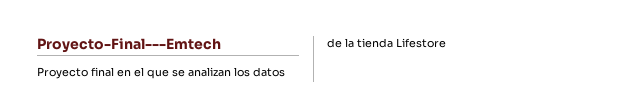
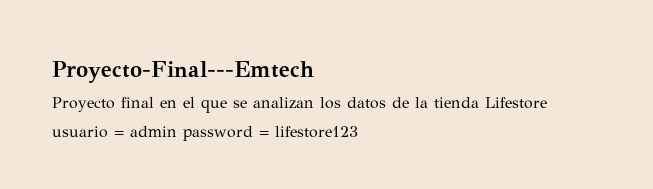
(446, 43) none -> [52,126,358,141] // usuario = admin password = lifestore123

